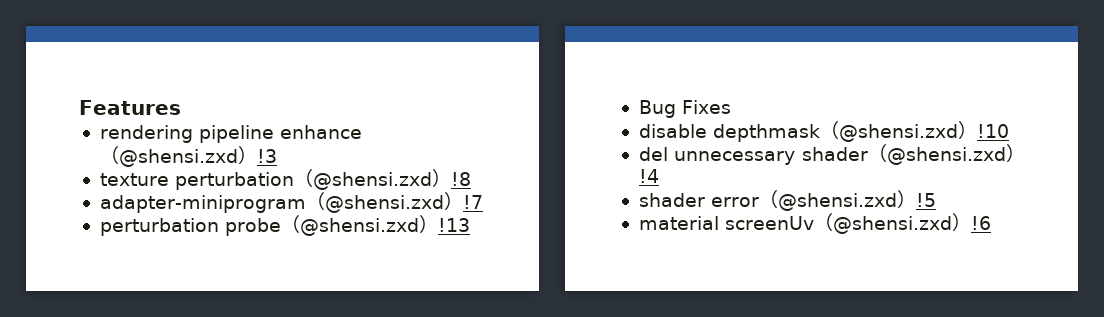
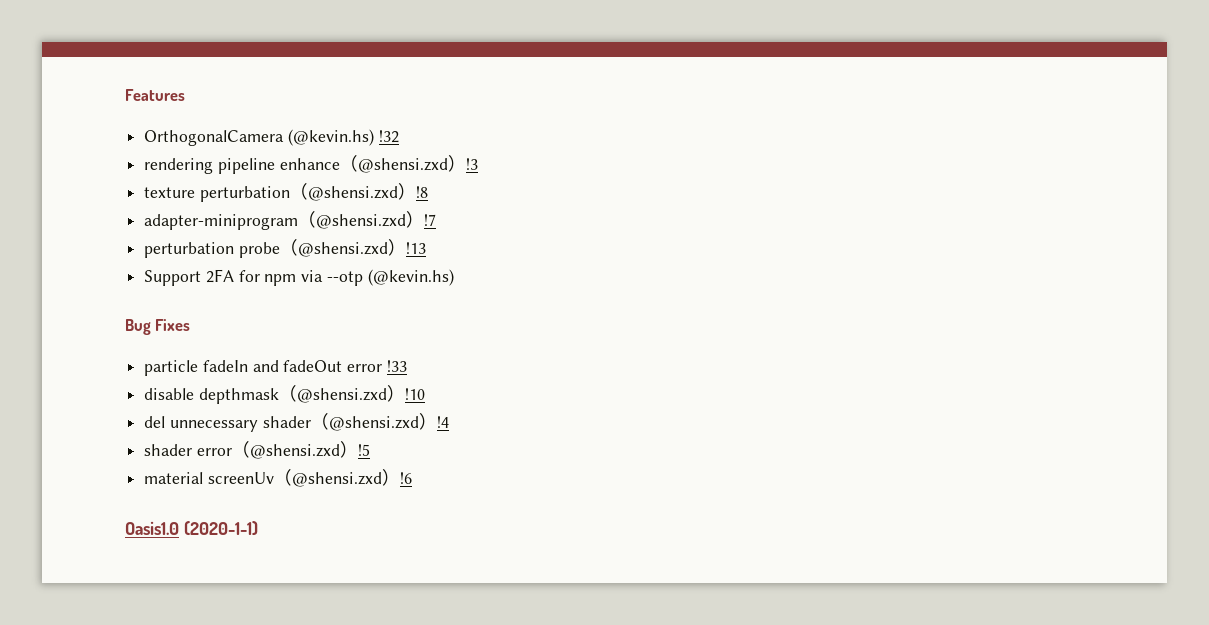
(181, 107) none -> [144,129,399,146] // OrthogonalCamera (@kevin.hs) !32
[638,100,731,118] Bug Fixes -> [144,269,454,286] [125,319,191,335] [144,360,407,376] Support 2FA for npm via --otp (@kevin.hs) // Bug Fixes // particle fadeIn and fadeOut error !33
(991, 223) none -> [125,521,258,536] // Oasis1.0 (2020-1-1)

